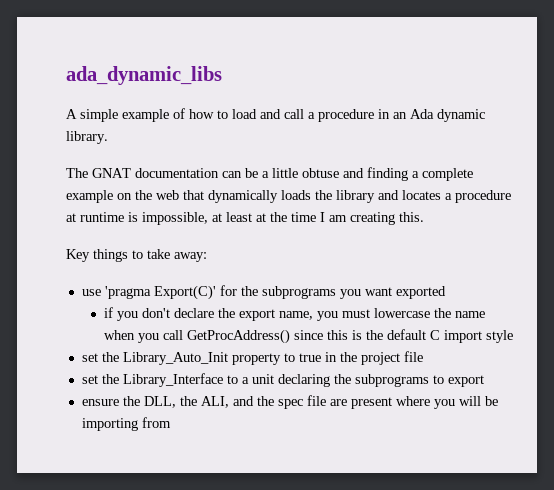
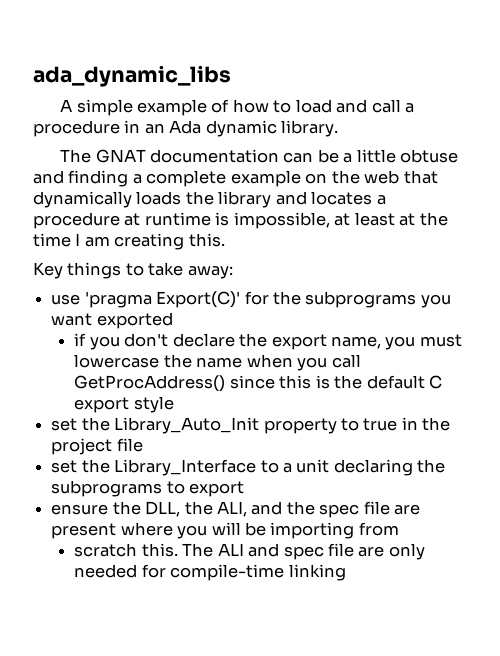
[444,330,483,343] import -> [74,397,130,413] export
(171, 422) none -> [74,543,425,560] [74,564,346,581] // scratch this. The ALI and spec file are only needed for compile-time linking

